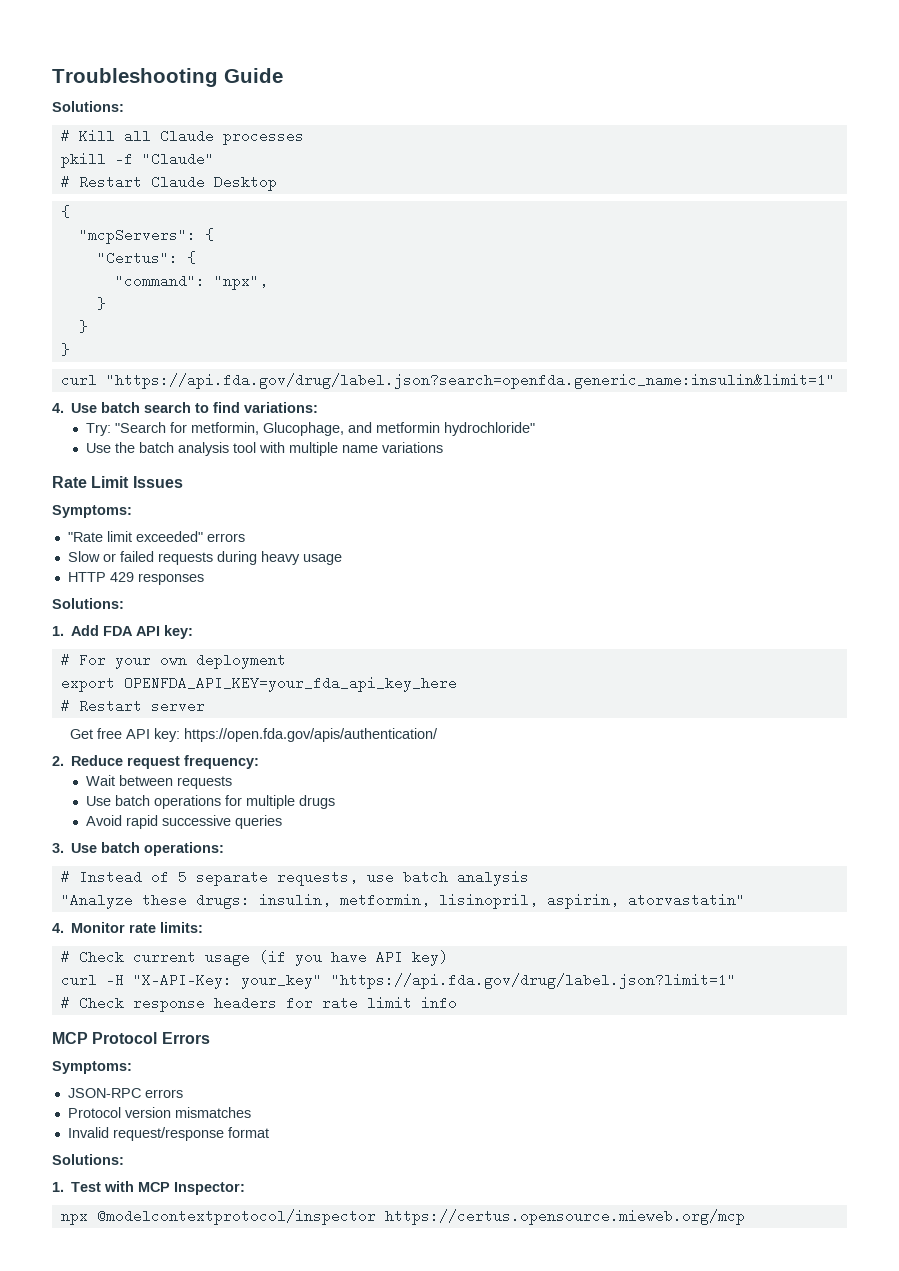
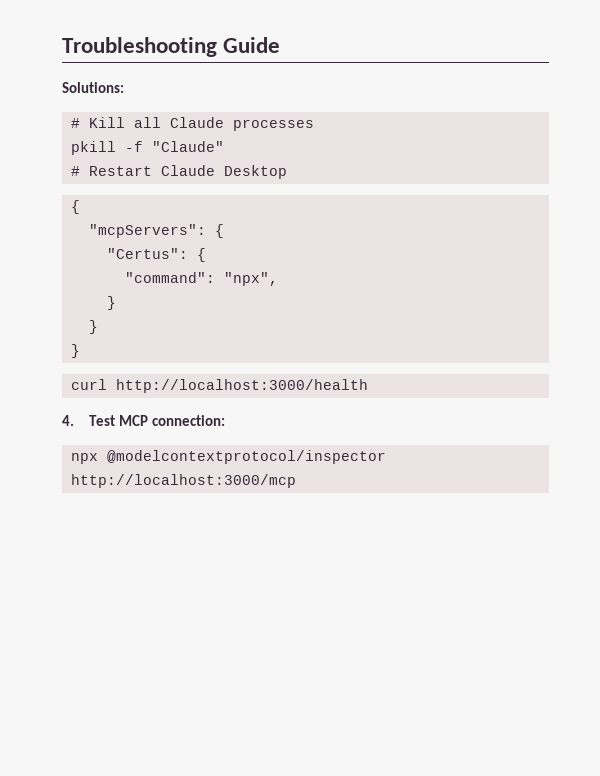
[105,373,835,389] [52,402,319,413] [86,422,536,436] [86,442,444,456] [52,476,183,488] [52,505,132,518] [67,531,245,542] [67,551,342,565] [67,572,204,585] [52,598,124,609] [52,625,194,639] [60,653,286,669] [60,676,457,692] [60,699,205,713] [70,728,439,742] [52,755,260,769] [86,775,233,789] [86,795,336,809] [86,815,283,829] [52,842,225,856] [60,870,529,886] [60,893,745,909] [52,922,204,933] [60,950,448,966] [60,973,736,989] [60,996,457,1012] [52,1032,210,1044] [52,1061,132,1074] [67,1088,183,1098] [67,1107,251,1118] [67,1127,269,1141] [52,1154,124,1165] [52,1181,246,1195] "https://api.fda.gov/drug/label.json?search=openfda.generic_name:insulin&limit=1" // 4. Use batch search to find variations: // Try: "Search for metformin, Glucophage, and metformin hydrochloride" // Use the batch analysis tool with multiple name variations // Rate Limit Issues // Symptoms: // "Rate limit exceeded" errors // Slow or failed requests during heavy usage // HTTP 429 responses // Solutions: // 1. Add FDA API key: // # For your own deployment // export OPENFDA_API_KEY=your_fda_api_key_here // # Restart server // Get free API key: https://open.fda.gov/apis/authentication/ // 2. Reduce request frequency: // Wait between requests // Use batch operations for multiple drugs // Avoid rapid successive queries // 3. Use batch operations: // # Instead of 5 separate requests, use batch analysis // "Analyze these drugs: insulin, metformin, lisinopril, aspirin, atorvastatin" // 4. Monitor rate limits: // # Check current usage (if you have API key) // curl -H "X-API-Key: your_key" "https://api.fda.gov/drug/label.json?limit=1" // # Check response headers for rate limit info // MCP Protocol Errors // Symptoms: // JSON-RPC errors // Protocol version mismatches // Invalid request/response format // Solutions: // 1. Test with MCP Inspector: -> [115,379,368,393] [62,415,225,426] http://localhost:3000/health // 4. Test MCP connection:
[384,1209,745,1225] https://certus.opensource.mieweb.org/mcp -> [70,474,296,488] http://localhost:3000/mcp

